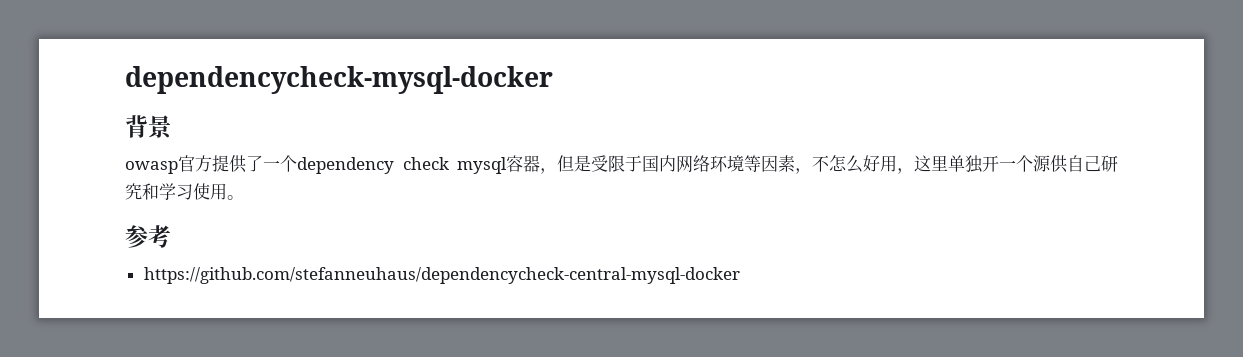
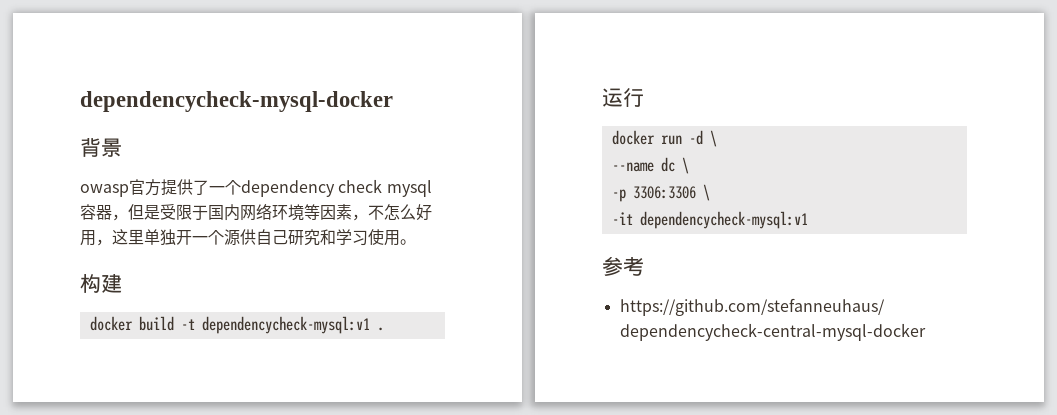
(244, 197) none -> [80,274,122,293] [89,316,384,334] [602,88,644,107] [611,130,717,147] [611,157,689,174] [611,184,710,202] [611,211,808,229] // 构建 // docker build -t dependencycheck-mysql:v1 . // 运行 // docker run -d \ // --name dc \ // -p 3306:3306 \ // -it dependencycheck-mysql:v1

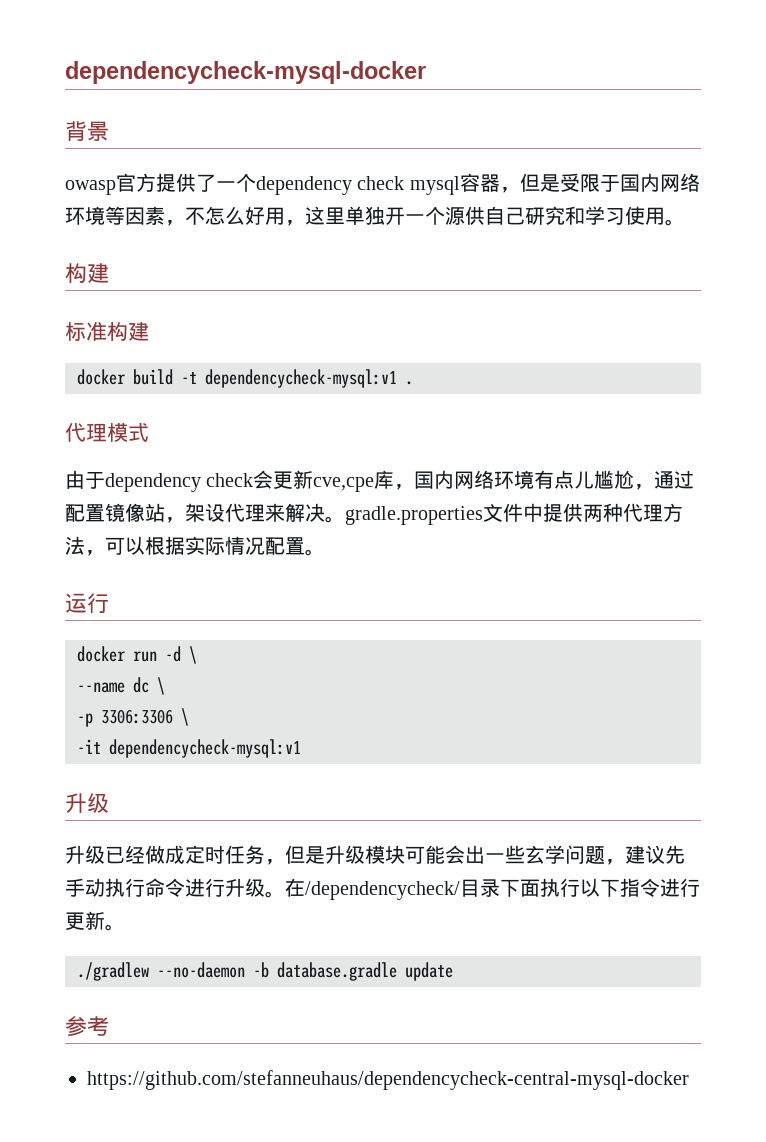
(122, 283) none -> [65,321,149,341] // 标准构建
(384, 329) none -> [65,423,149,442] [65,470,695,492] [65,503,683,525] [65,536,325,556] // 代理模式 // 由于dependency check会更新cve,cpe库，国内网络环境有点儿尴尬，通过配置镜像站，架设代理来解决。gradle.properties文件中提供两种代理方法，可以根据实际情况配置。
(808, 220) none -> [65,793,109,813] [65,845,685,865] [65,878,700,900] [65,911,125,931] [77,962,453,981] // 升级 // 升级已经做成定时任务，但是升级模块可能会出一些玄学问题，建议先手动执行命令进行升级。在/dependencycheck/目录下面执行以下指令进行更新。 // ./gradlew --no-daemon -b database.gradle update

